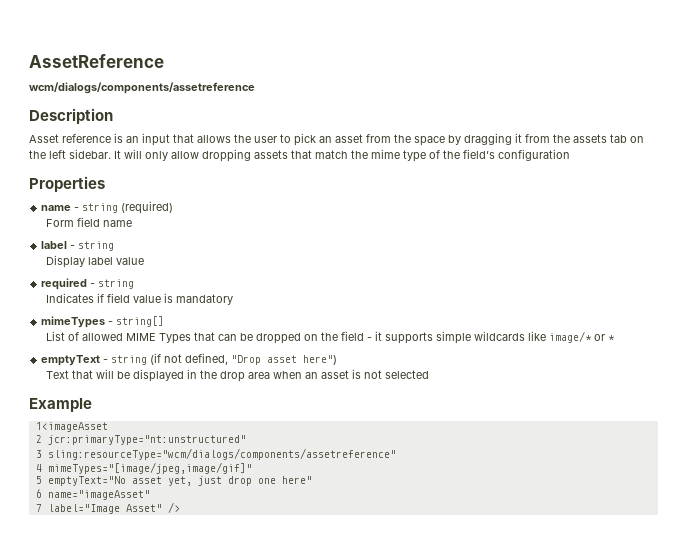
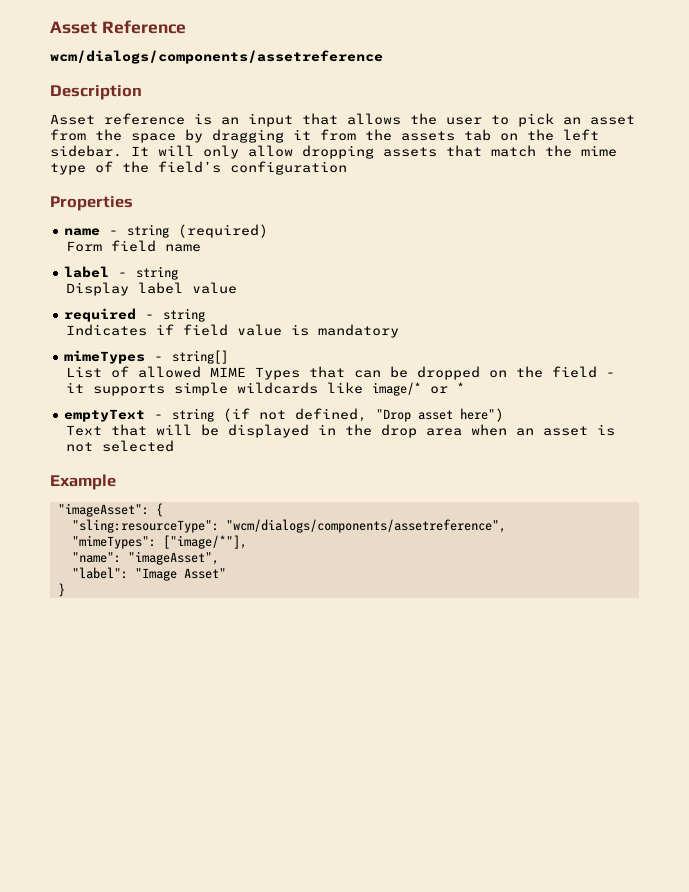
[29,54,164,68] AssetReference -> [50,20,186,34] Asset Reference
[35,422,108,432] [35,435,246,445] [35,448,396,460] [35,462,252,474] [35,476,312,486] [35,489,150,500] [35,502,180,514] 1<imageAsset // 2 jcr:primaryType="nt:unstructured" // 3 sling:resourceType="wcm/dialogs/components/assetreference" // 4 mimeTypes="[image/jpeg,image/gif]" // 5 emptyText="No asset yet, just drop one here" // 6 name="imageAsset" // 7 label="Image Asset" /> -> [57,503,163,517] [71,519,506,533] [71,535,247,549] [71,551,219,565] [71,567,226,581] [57,583,65,597] "imageAsset": { // "sling:resourceType": "wcm/dialogs/components/assetreference", // "mimeTypes": ["image/*"], // "name": "imageAsset", // "label": "Image Asset" // }

